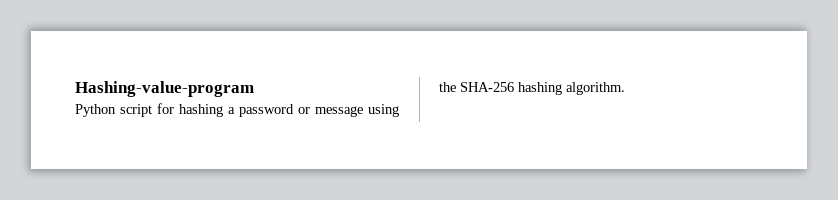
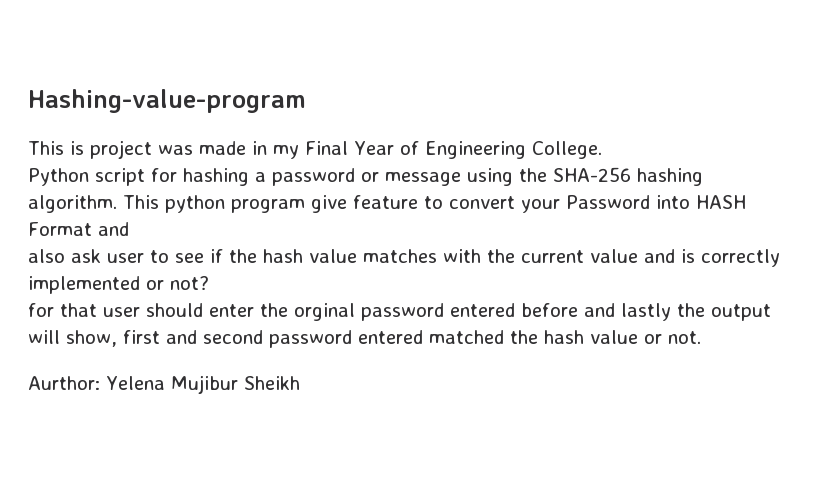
(254, 89) none -> [28,140,602,159] // This is project was made in my Final Year of Engineering College.
(625, 88) none -> [123,195,746,213] [28,222,129,236] [28,249,780,267] [28,276,209,294] [28,303,771,321] [28,330,701,348] [28,375,300,394] This python program give feature to convert your Password into HASH Format and // also ask user to see if the hash value matches with the current value and is correctly implemented or not? // for that user should enter the orginal password entered before and lastly the output will show, first and second password entered matched the hash value or not. // Aurthor: Yelena Mujibur Sheikh

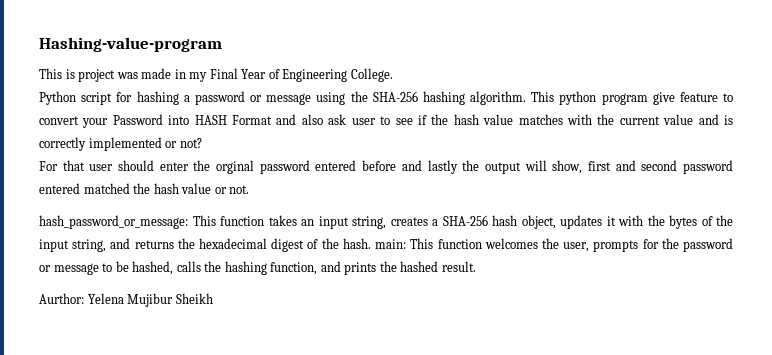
(129, 229) // -> (297, 119) none
[28,303,54,317] for -> [39,161,58,171] For
(701, 337) none -> [39,215,733,229] [39,238,734,252] [39,261,476,275] // hash_password_or_message: This function takes an input string, creates a SHA-256 hash object, updates it with the bytes of the input string, and returns the hexadecimal digest of the hash. main: This function welcomes the user, prompts for the password or message to be hashed, calls the hashing function, and prints the hashed result.

